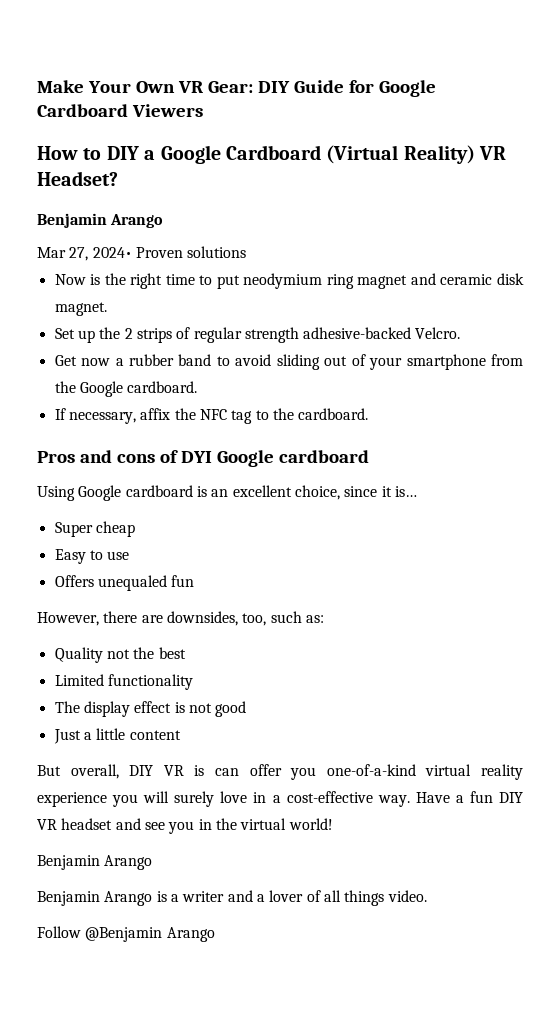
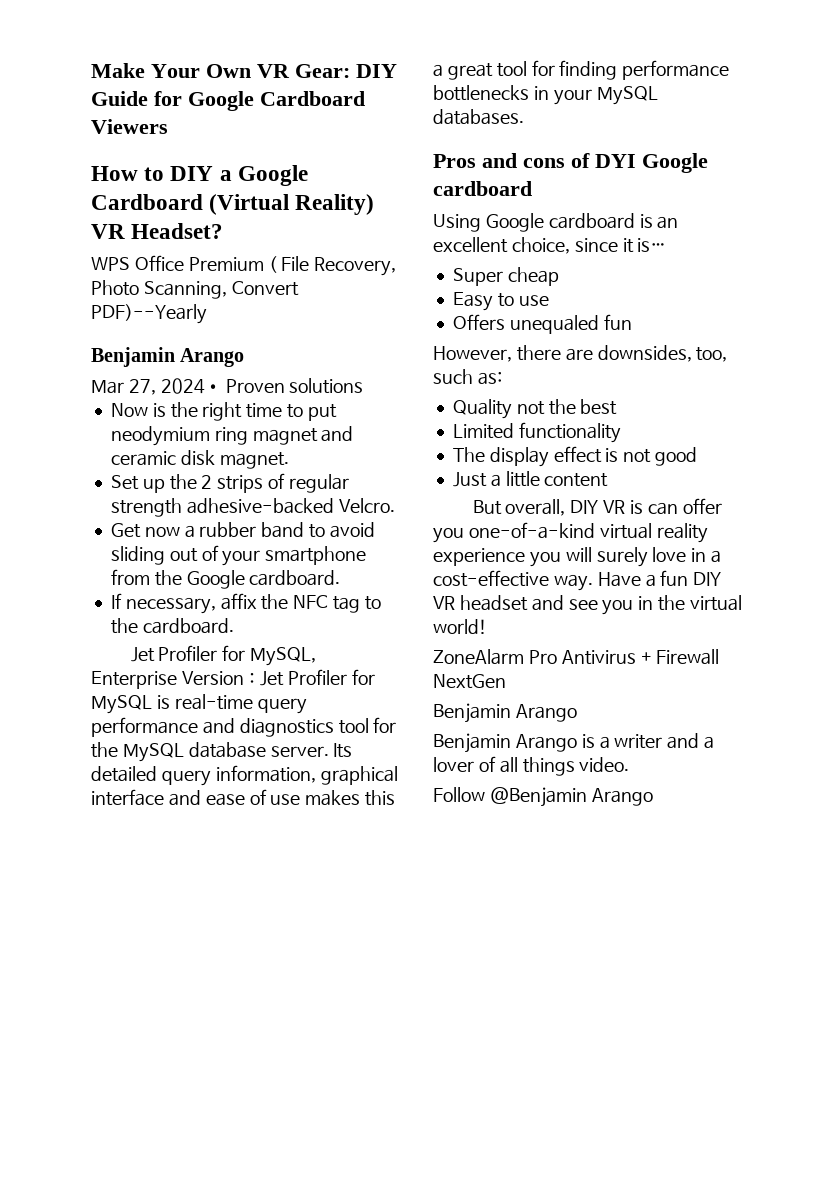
(118, 178) none -> [91,255,397,276] [91,280,299,299] [91,304,207,324] // WPS Office Premium ( File Recovery, Photo Scanning, Convert PDF)--Yearly
(369, 414) none -> [130,645,317,666] [91,669,375,689] [91,694,307,714] [91,717,397,737] [91,742,353,762] [91,765,398,786] [91,789,396,806] [433,60,730,80] [433,85,658,105] [433,109,524,125] // Jet Profiler for MySQL, Enterprise Version：Jet Profiler for MySQL is real-time query performance and diagnostics tool for the MySQL database server. Its detailed query information, graphical interface and ease of use makes this a great tool for finding performance bottlenecks in your MySQL databases.
(333, 824) none -> [433,649,720,665] [433,674,506,689] // ZoneAlarm Pro Antivirus + Firewall NextGen

